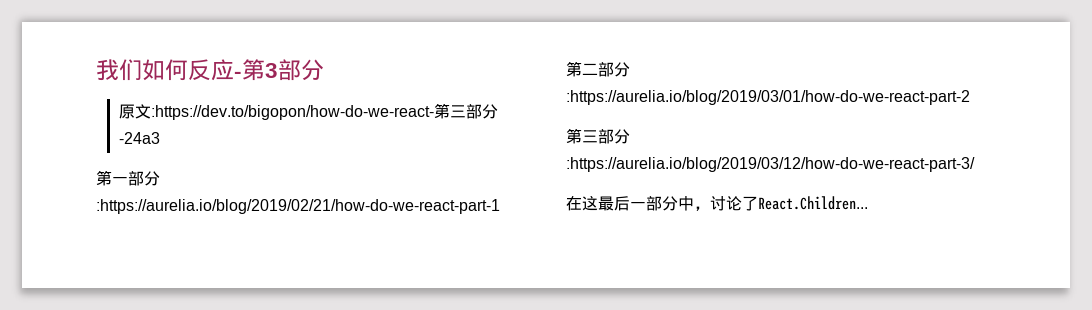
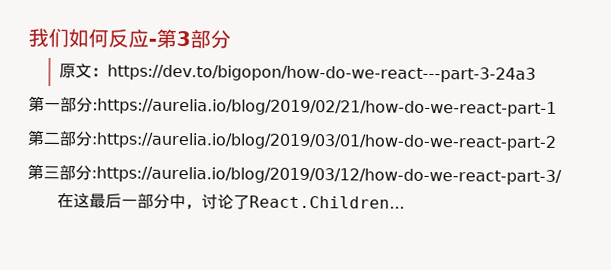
[150,103,498,120] [118,132,160,144] :https://dev.to/bigopon/how-do-we-react-第三部分-24a3 -> [90,64,536,83] ：https://dev.to/bigopon/how-do-we-react---part-3-24a3

